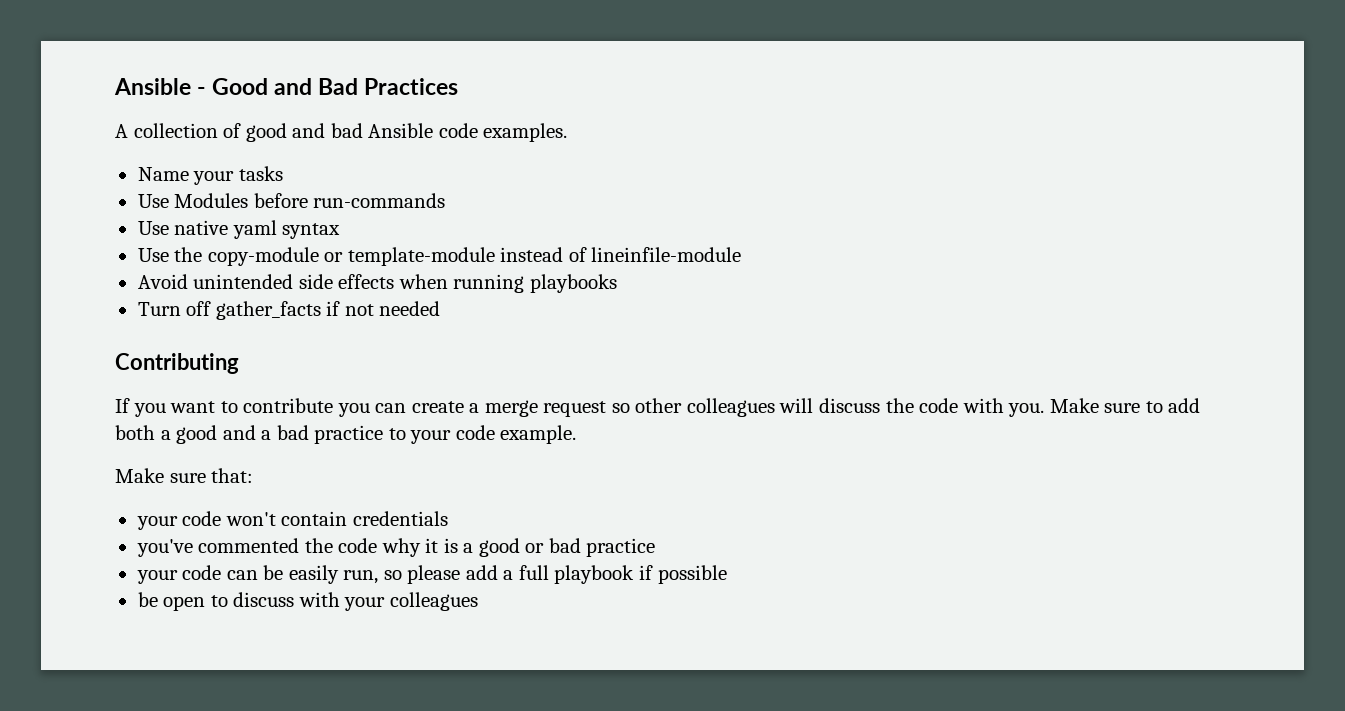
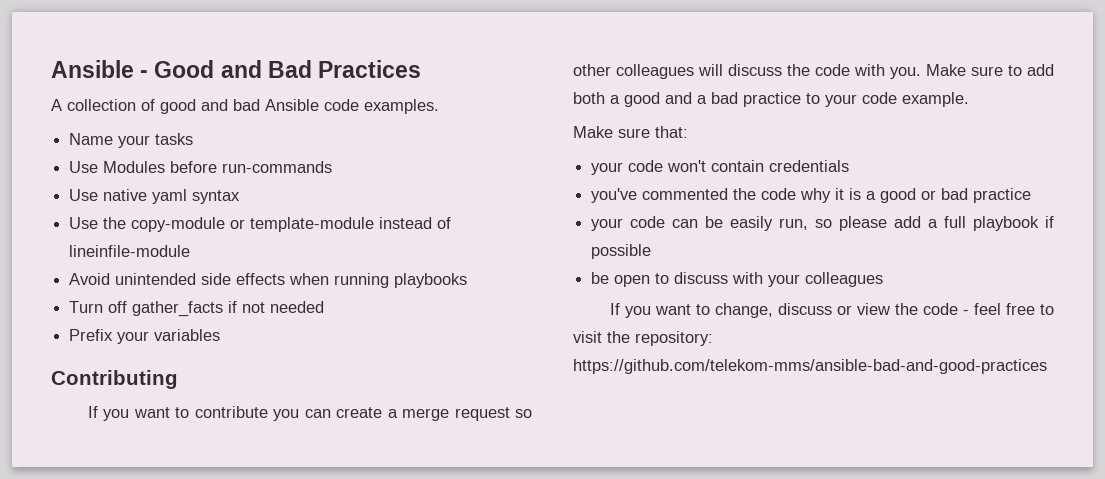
(441, 308) none -> [69,329,221,344] // Prefix your variables
(478, 601) none -> [609,303,1054,318] [573,331,713,346] [573,359,1047,374] // If you want to change, discuss or view the code - feel free to visit the repository: https://github.com/telekom-mms/ansible-bad-and-good-practices

